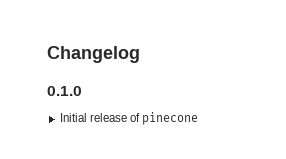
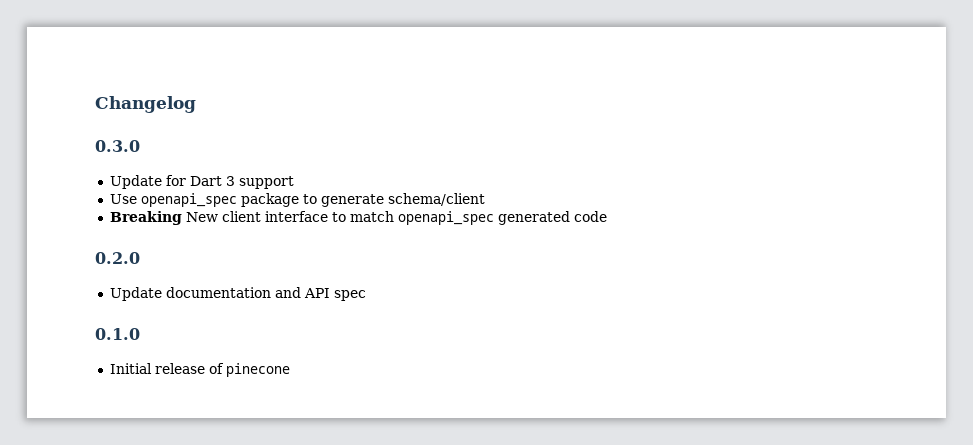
(140, 54) none -> [95,140,140,152] [109,175,294,189] [109,193,485,207] [109,211,607,225] [95,252,140,264] [109,287,366,301] // 0.3.0 // Update for Dart 3 support // Use openapi_spec package to generate schema/client // Breaking New client interface to match openapi_spec generated code // 0.2.0 // Update documentation and API spec

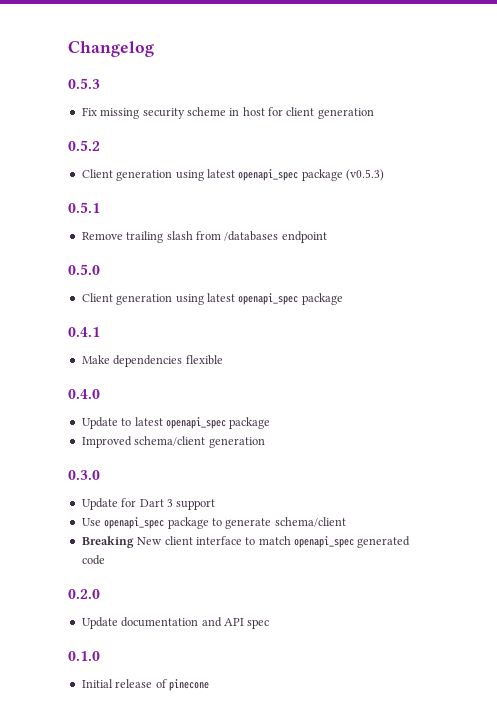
(196, 104) none -> [68,78,100,89] [81,107,374,119] [68,140,100,151] [81,169,384,181] [68,202,100,213] [81,231,327,243] [68,264,100,275] [81,293,343,305] [68,327,100,337] [81,355,223,367] [68,389,100,399] [81,417,271,429] [81,436,265,448] // 0.5.3 // Fix missing security scheme in host for client generation // 0.5.2 // Client generation using latest openapi_spec package (v0.5.3) // 0.5.1 // Remove trailing slash from /databases endpoint // 0.5.0 // Client generation using latest openapi_spec package // 0.4.1 // Make dependencies flexible // 0.4.0 // Update to latest openapi_spec package // Improved schema/client generation

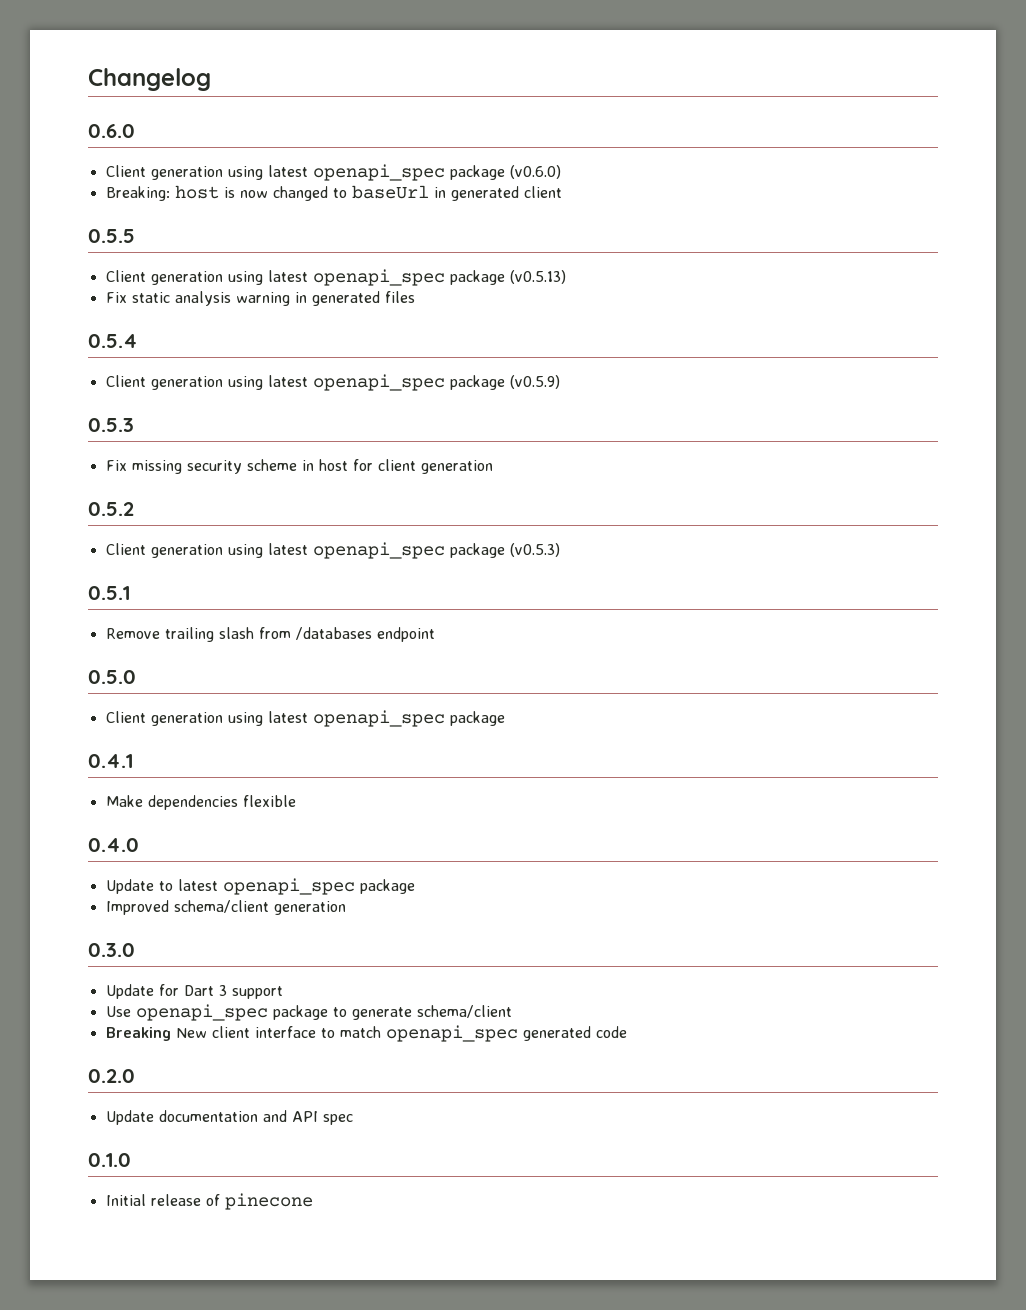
(154, 49) none -> [88,124,135,138] [105,164,561,181] [105,185,562,201] [88,229,135,243] [105,269,566,286] [105,291,415,306] [88,334,138,348] [105,374,560,391] // 0.6.0 // Client generation using latest openapi_spec package (v0.6.0) // Breaking: host is now changed to baseUrl in generated client // 0.5.5 // Client generation using latest openapi_spec package (v0.5.13) // Fix static analysis warning in generated files // 0.5.4 // Client generation using latest openapi_spec package (v0.5.9)

